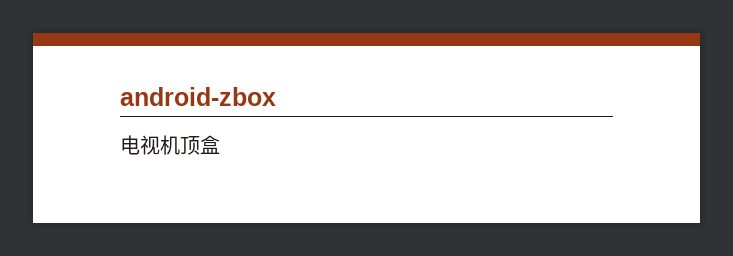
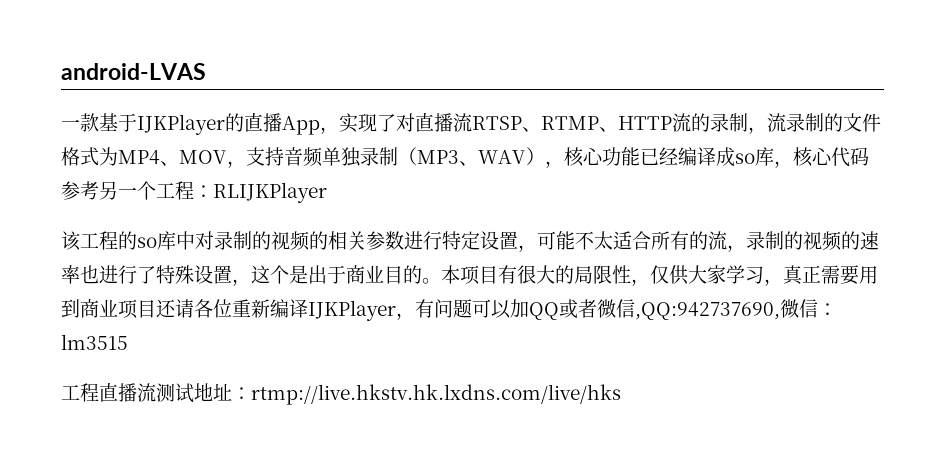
[120,87,276,106] [120,135,220,155] android-zbox // 电视机顶盒 -> [61,63,206,80] [61,113,881,135] [61,147,869,168] [61,181,327,203] [61,231,879,252] [61,265,878,286] [61,299,837,321] [61,334,128,350] [61,383,621,405] android-LVAS // 一款基于IJKPlayer的直播App，实现了对直播流RTSP、RTMP、HTTP流的录制，流录制的文件格式为MP4、MOV，支持音频单独录制（MP3、WAV），核心功能已经编译成so库，核心代码参考另一个工程：RLIJKPlayer // 该工程的so库中对录制的视频的相关参数进行特定设置，可能不太适合所有的流，录制的视频的速率也进行了特殊设置，这个是出于商业目的。本项目有很大的局限性，仅供大家学习，真正需要用到商业项目还请各位重新编译IJKPlayer，有问题可以加QQ或者微信,QQ:942737690,微信：lm3515 // 工程直播流测试地址：rtmp://live.hkstv.hk.lxdns.com/live/hks

